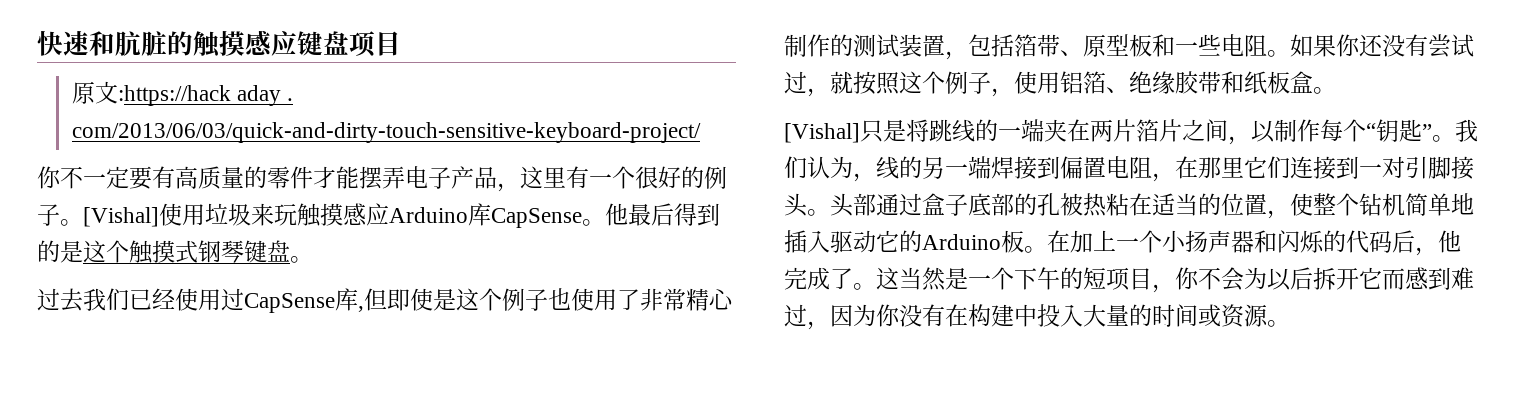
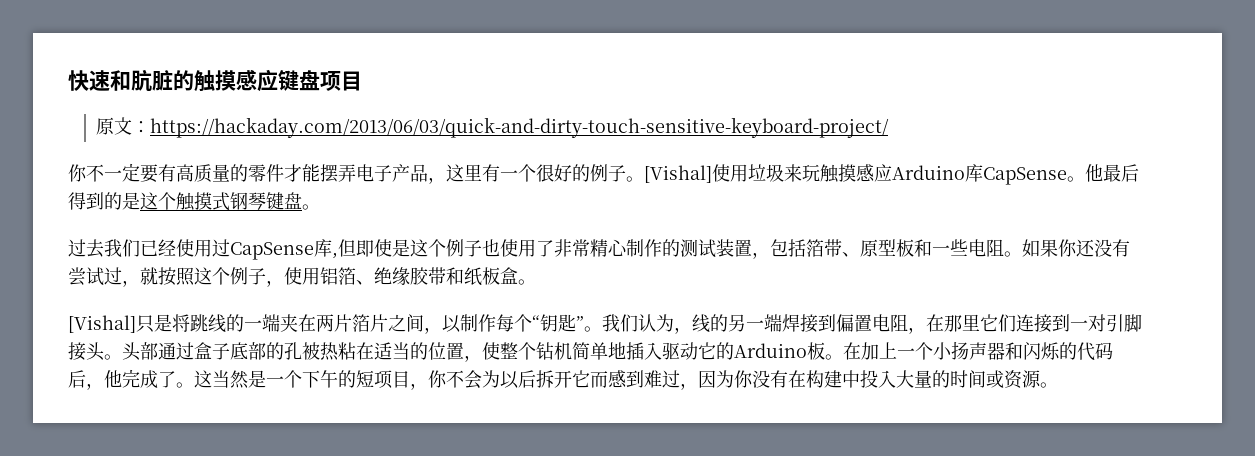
[117,85,294,106] [71,122,701,143] :https://hack aday . com/2013/06/03/quick-and-dirty-touch-sensitive-keyboard-project/ -> [132,117,890,138] ：https://hackaday.com/2013/06/03/quick-and-dirty-touch-sensitive-keyboard-project/

